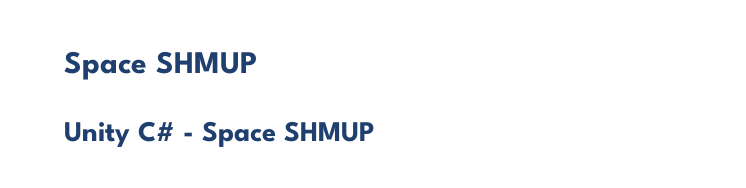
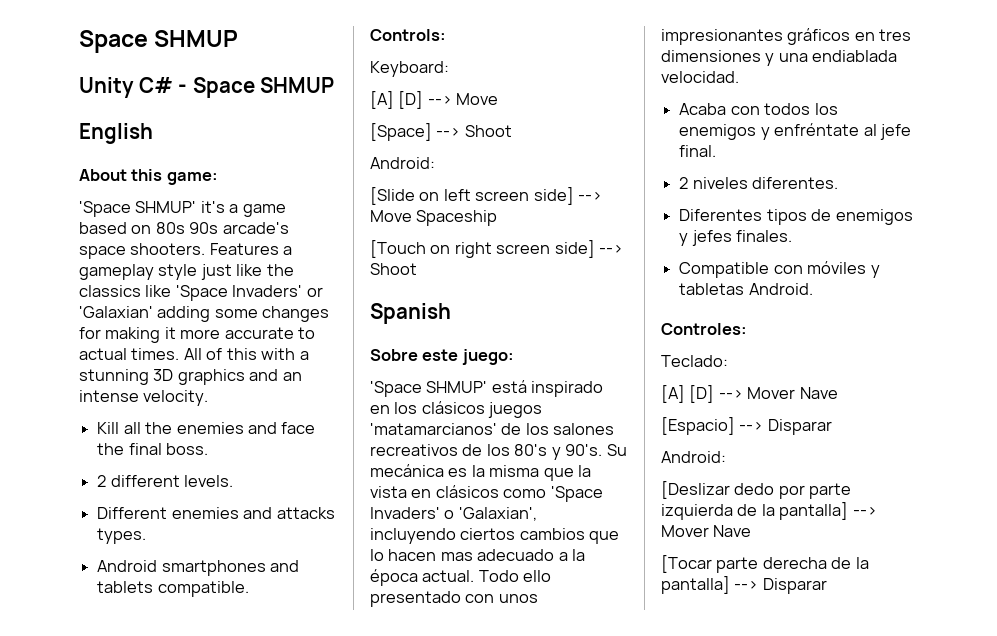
(375, 131) none -> [79,123,153,144] [79,169,218,185] [79,201,286,217] [79,222,289,234] [79,243,293,259] [79,264,294,280] [79,285,323,301] [79,306,330,322] [79,327,316,343] [79,348,309,360] [79,369,302,385] [79,390,209,406] [97,422,316,434] [97,443,209,455] [97,475,234,487] [97,507,335,519] [97,528,147,544] [97,560,300,576] [97,581,249,597] [370,29,446,41] [370,61,449,77] [370,91,499,109] [370,123,512,141] [370,157,435,169] [370,187,603,205] [370,210,498,226] [370,240,624,258] [370,263,417,275] [370,303,451,324] [370,349,514,365] [370,380,604,397] [370,401,543,418] [370,423,615,435] [370,444,627,460] [370,464,592,481] [370,485,603,502] [370,507,537,521] [370,528,620,544] [370,549,586,561] [370,569,552,586] [370,591,538,607] [661,28,912,45] [661,50,898,66] [661,71,739,83] [679,103,838,115] [679,123,911,140] [679,145,717,157] [679,177,839,189] [679,209,913,225] [679,230,793,246] [679,261,880,278] [679,283,813,295] [661,323,747,335] [661,355,728,367] [661,385,838,403] [661,417,832,435] [661,451,726,463] [661,481,852,499] [661,502,877,520] [661,525,752,537] [661,555,869,573] [661,576,827,594] // English // About this game: // 'Space SHMUP' it's a game based on 80s 90s arcade's space shooters. Features a gameplay style just like the classics like 'Space Invaders' or 'Galaxian' adding some changes for making it more accurate to actual times. All of this with a stunning 3D graphics and an intense velocity. // Kill all the enemies and face the final boss. // 2 different levels. // Different enemies and attacks types. // Android smartphones and tablets compatible. // Controls: // Keyboard: // [A] [D] --> Move // [Space] --> Shoot // Android: // [Slide on left screen side] --> Move Spaceship // [Touch on right screen side] --> Shoot // Spanish // Sobre este juego: // 'Space SHMUP' está inspirado en los clásicos juegos 'matamarcianos' de los salones recreativos de los 80's y 90's. Su mecánica es la misma que la vista en clásicos como 'Space Invaders' o 'Galaxian', incluyendo ciertos cambios que lo hacen mas adecuado a la época actual. Todo ello presentado con unos impresionantes gráficos en tres dimensiones y una endiablada velocidad. // Acaba con todos los enemigos y enfréntate al jefe final. // 2 niveles diferentes. // Diferentes tipos de enemigos y jefes finales. // Compatible con móviles y tabletas Android. // Controles: // Teclado: // [A] [D] --> Mover Nave // [Espacio] --> Disparar // Android: // [Deslizar dedo por parte izquierda de la pantalla] --> Mover Nave // [Tocar parte derecha de la pantalla] --> Disparar

